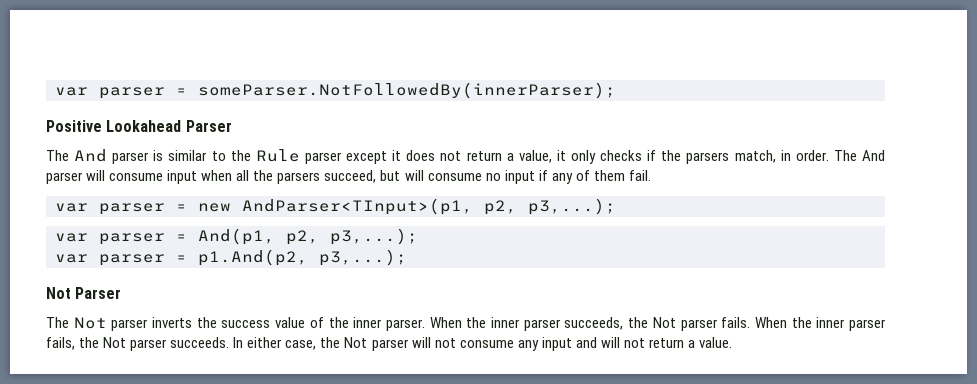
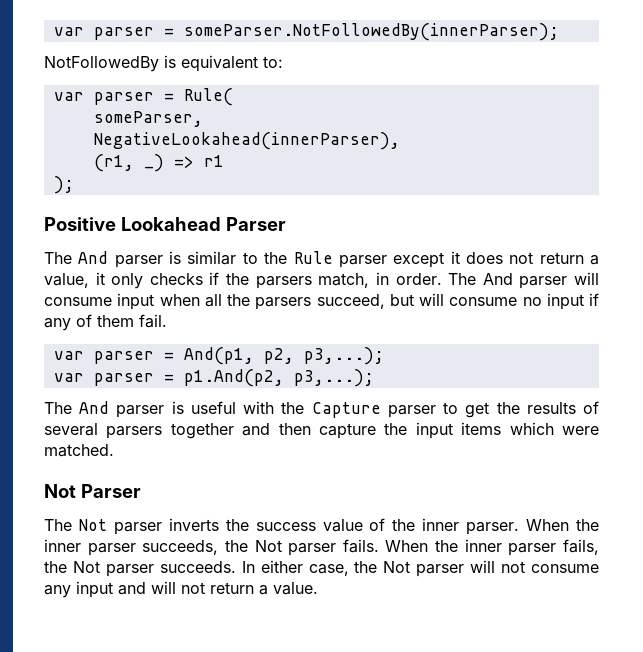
(616, 90) none -> [44,55,283,72] [53,88,233,106] [93,111,203,127] [93,132,400,150] [93,154,224,172] [53,176,74,194] // NotFollowedBy is equivalent to: // var parser = Rule( // someParser, // NegativeLookahead(innerParser), // (r1, _) => r1 // );
[55,198,616,215] // var parser = new AndParser<TInput>(p1, p2, p3,...); -> (167, 321) none
(407, 257) none -> [44,401,599,418] [44,422,599,439] [44,444,114,457] // The And parser is useful with the Capture parser to get the results of several parsers together and then capture the input items which were matched.

